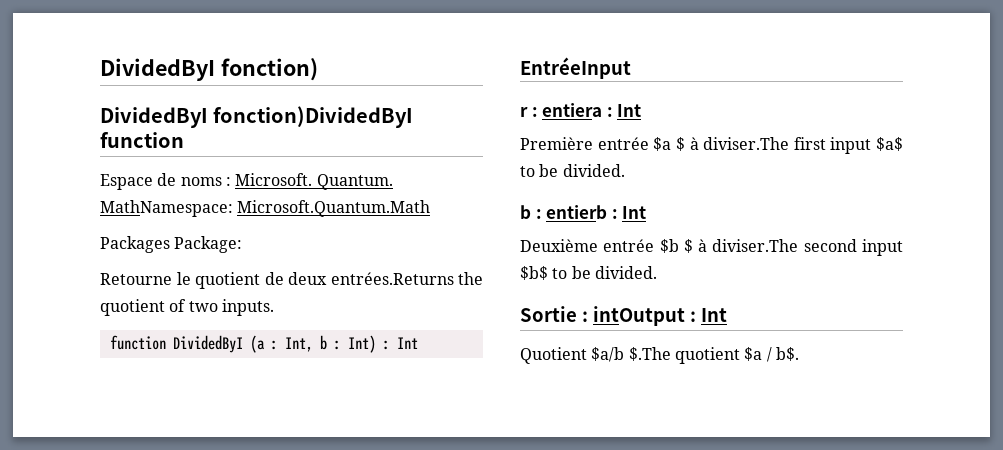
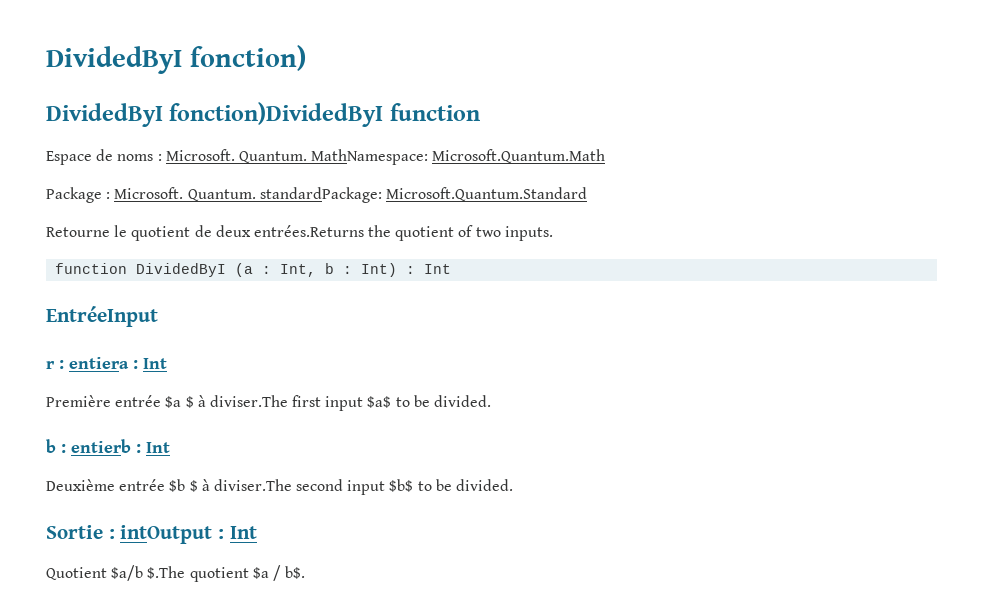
[100,236,243,253] Packages Package: -> [46,187,587,203] Package : Microsoft. Quantum. standardPackage: Microsoft.Quantum.Standard

